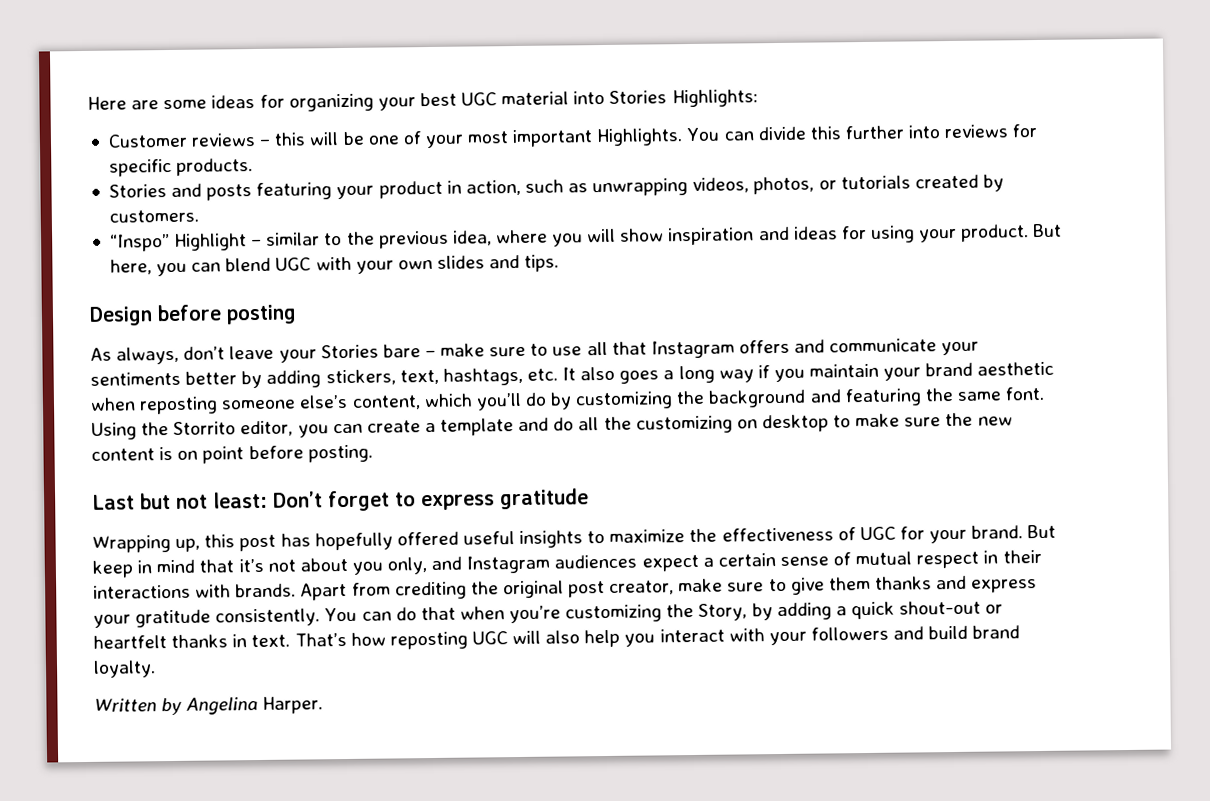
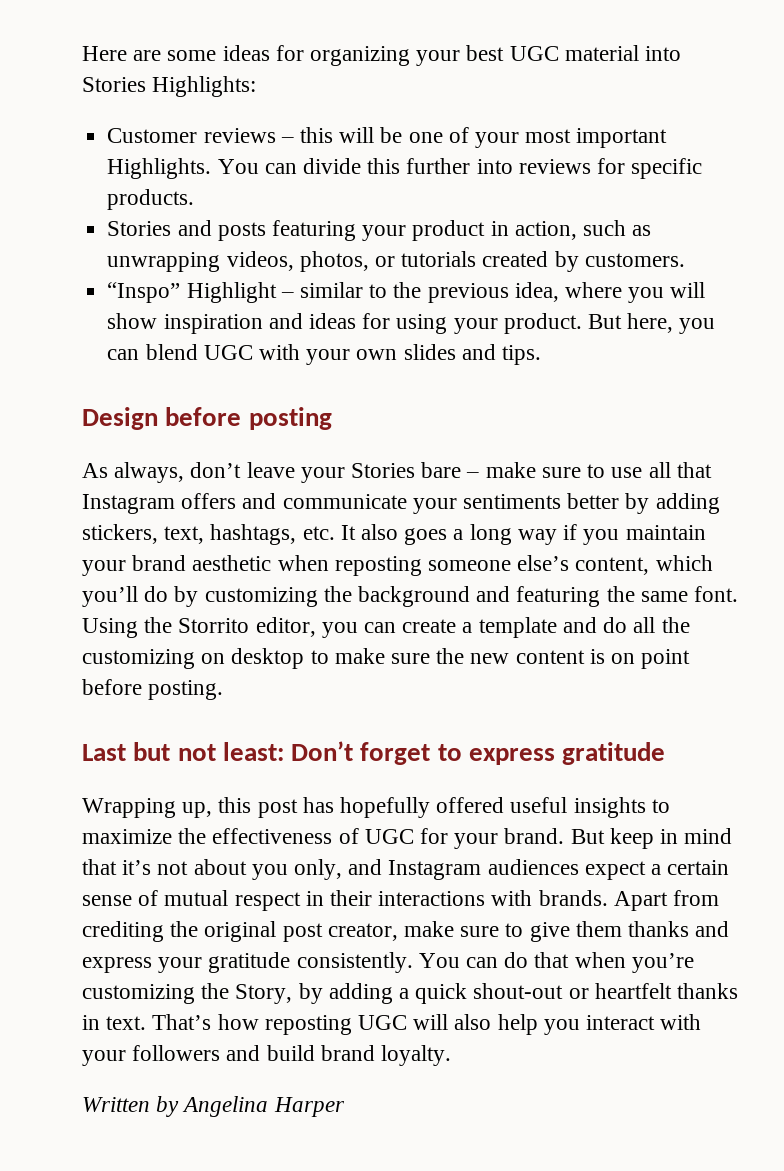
[262,696,324,714] Harper. -> [273,1097,345,1117] Harper

